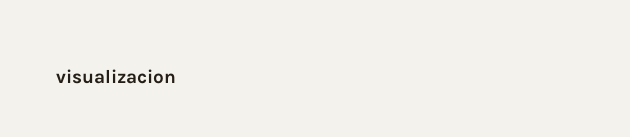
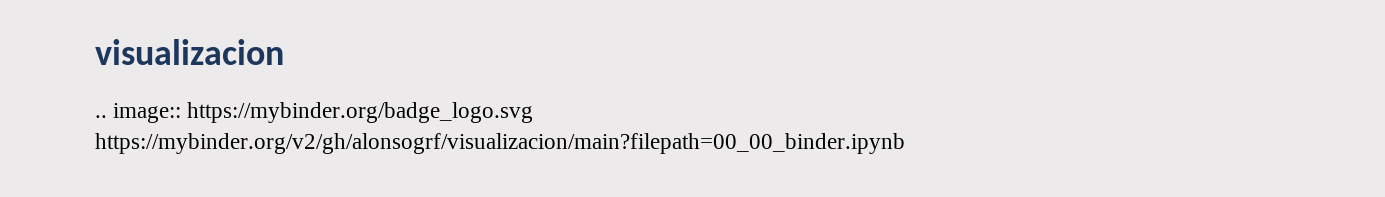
(176, 76) none -> [95,102,534,123] [95,133,905,154] // .. image:: https://mybinder.org/badge_logo.svg https://mybinder.org/v2/gh/alonsogrf/visualizacion/main?filepath=00_00_binder.ipynb

